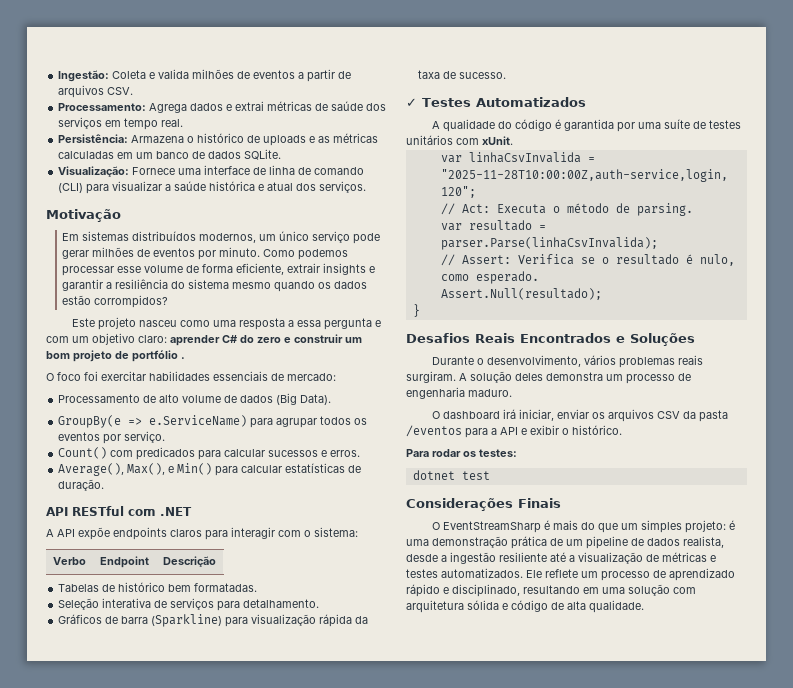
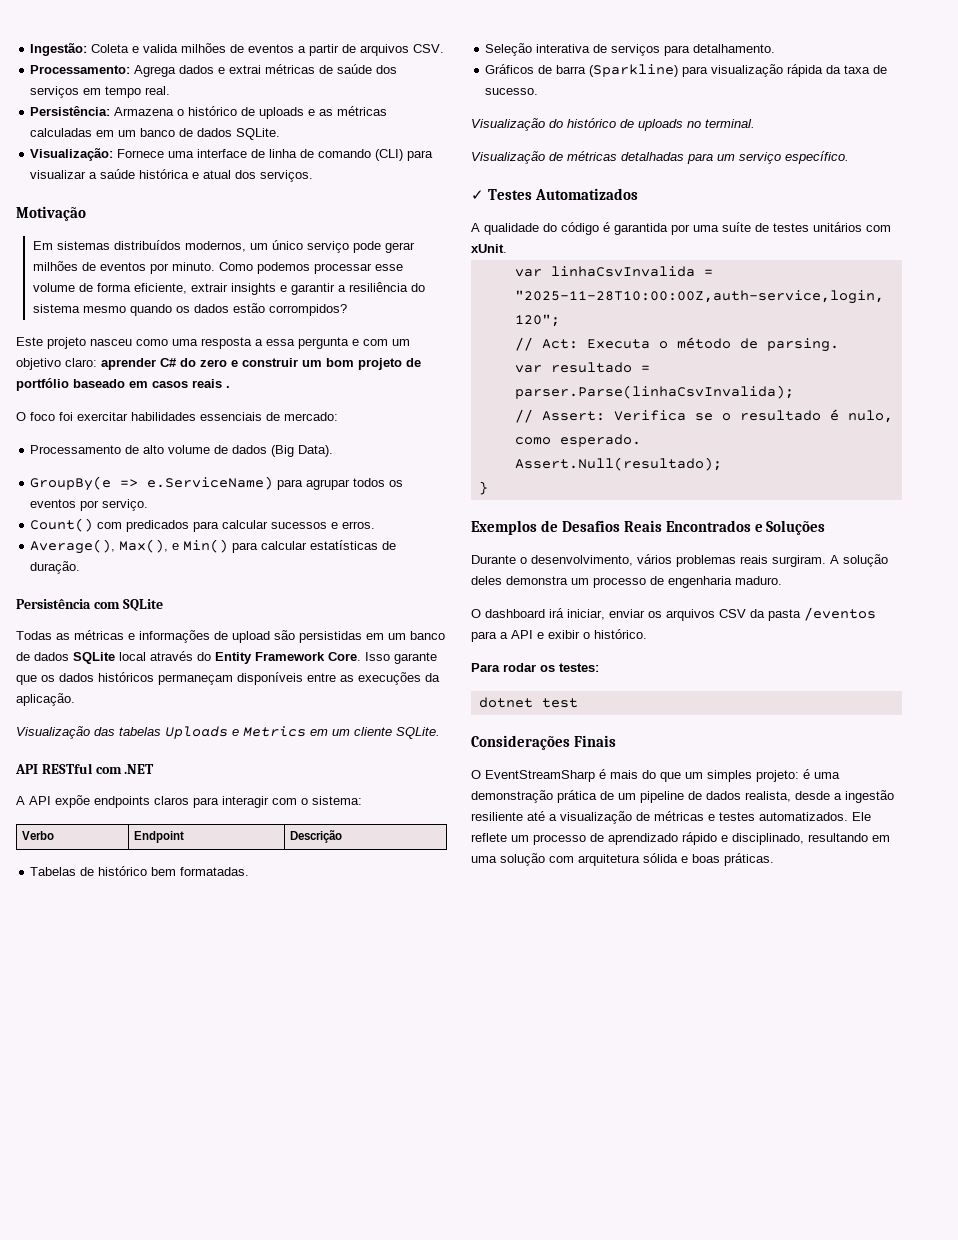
(178, 356) none -> [73,379,222,388] baseado em casos reais
(105, 485) none -> [16,599,163,611] [16,630,445,643] [16,651,437,664] [16,672,440,685] [16,693,75,706] [16,726,440,739] // Persistência com SQLite // Todas as métricas e informações de upload são persistidas em um banco de dados SQLite local através do Entity Framework Core. Isso garante que os dados históricos permaneçam disponíveis entre as execuções da aplicação. // Visualização das tabelas Uploads e Metrics em um cliente SQLite.
(507, 75) none -> [471,118,755,131] [471,151,849,164] // Visualização do histórico de uploads no terminal. // Visualização de métricas detalhadas para um serviço específico.
(420, 310) none -> [471,520,558,535] Exemplos de
[511,600,644,613] código de alta qualidade. -> [692,853,774,866] boas práticas.

